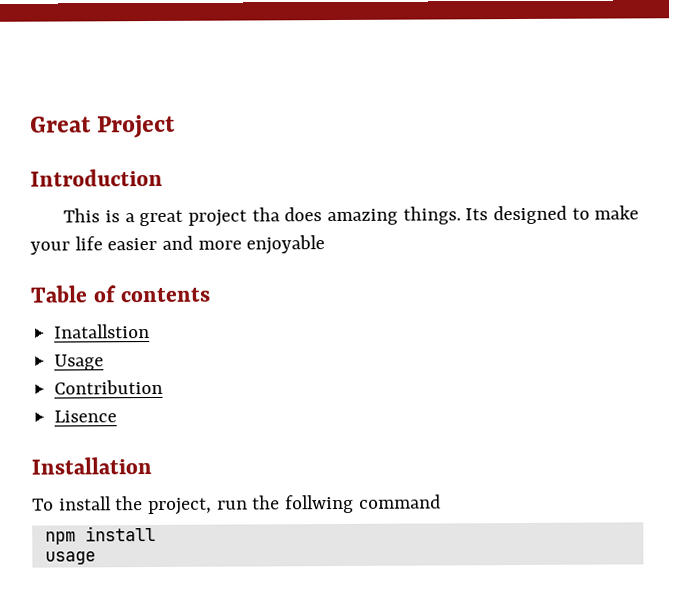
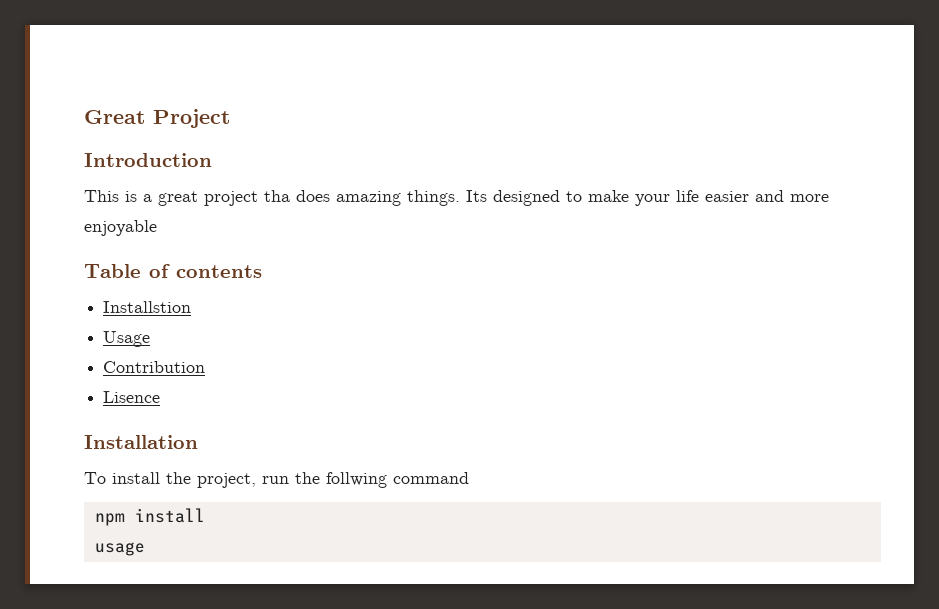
[54,324,151,339] Inatallstion -> [103,301,192,313] Installstion

